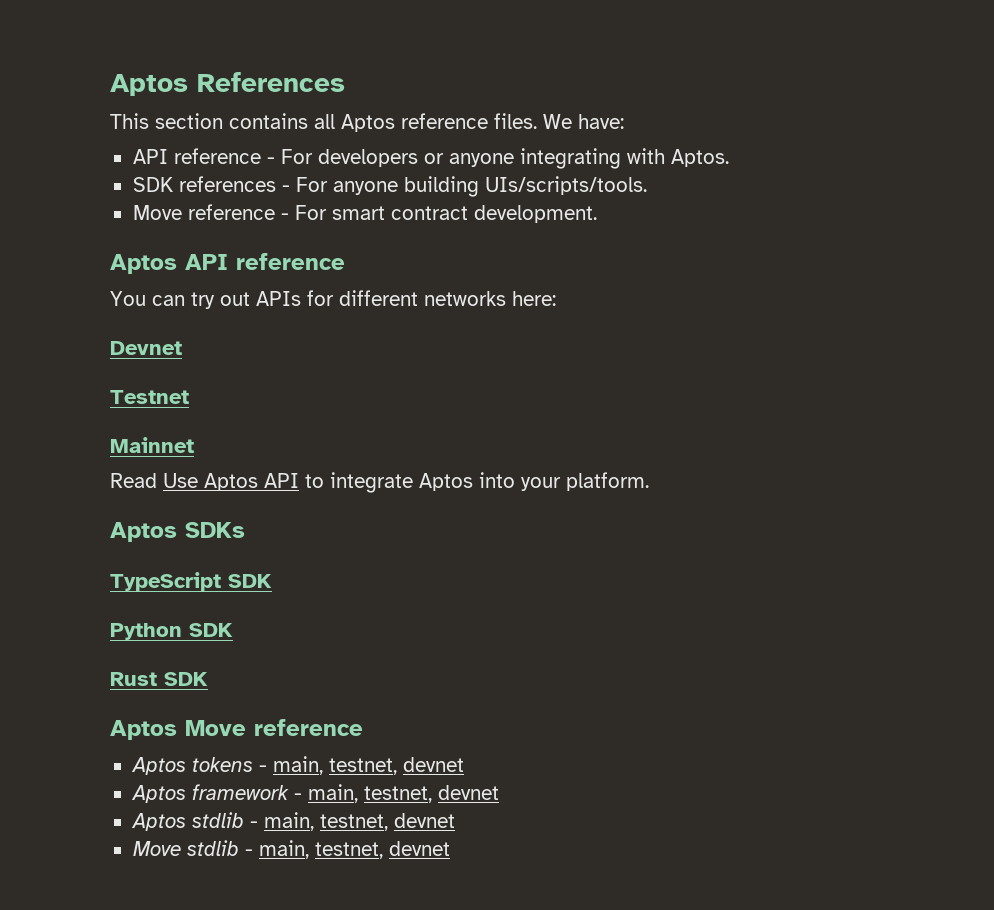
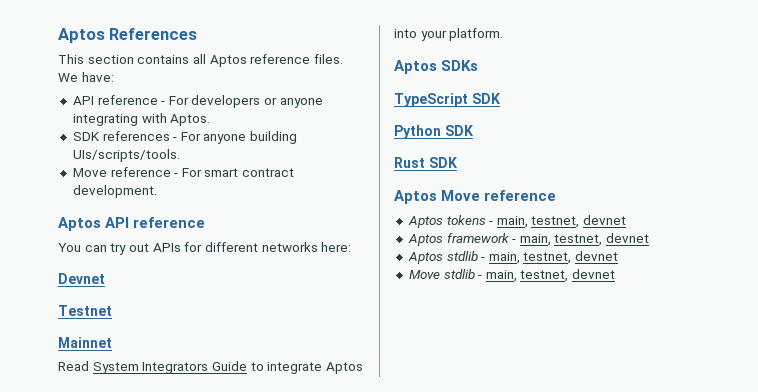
[163,473,299,491] Use Aptos API -> [92,361,247,374] System Integrators Guide

